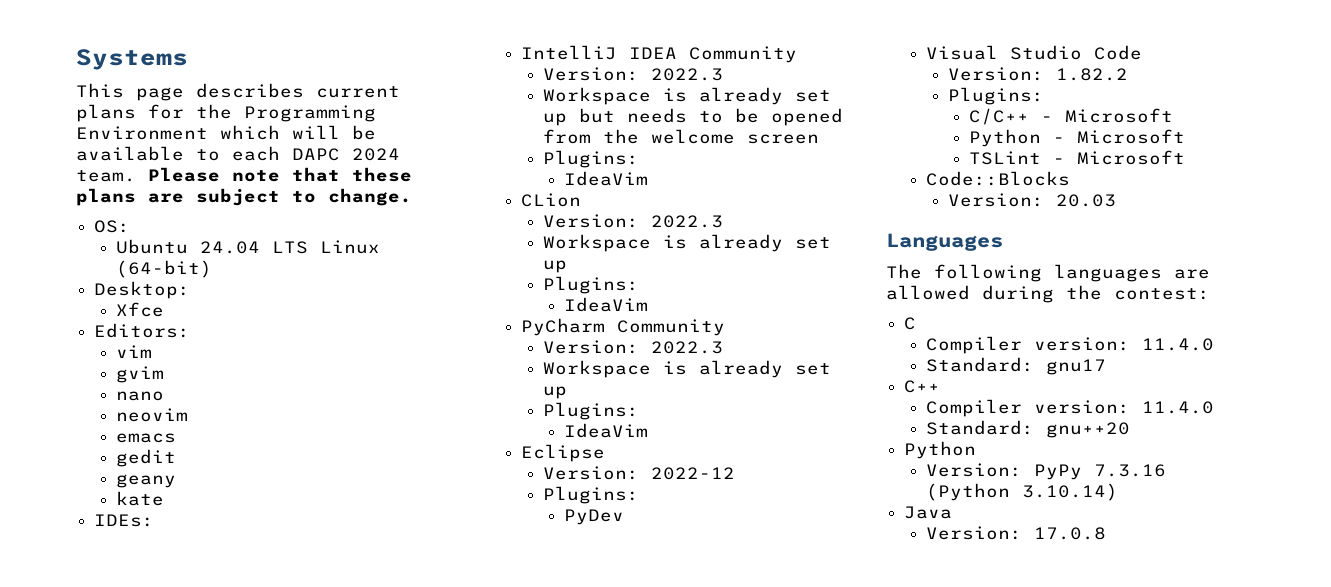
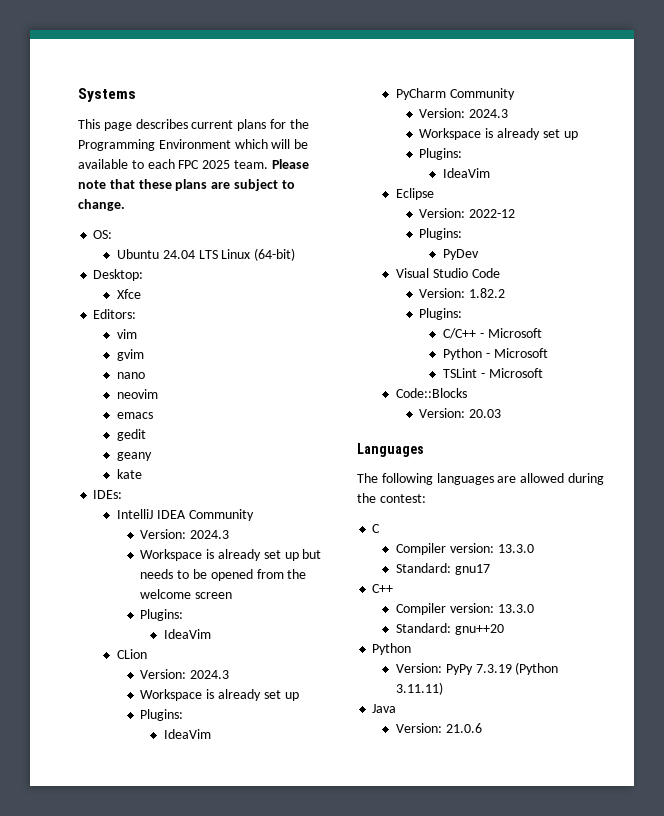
[292,148,400,161] DAPC 2024 -> [178,160,231,169] FPC 2025
[650,68,723,81] 2022.3 -> [190,530,230,539] 2024.3
[650,215,723,228] 2022.3 -> [190,670,230,679] 2024.3
[650,341,723,354] 2022.3 -> [469,109,509,118] 2024.3
[1141,338,1214,351] 11.4.0 -> [497,544,534,553] 13.3.0
[1141,401,1214,414] 11.4.0 -> [497,604,534,613] 13.3.0
[1093,464,1166,477] [925,483,1118,501] 7.3.16 (Python 3.10.14) -> [475,662,559,675] [395,682,443,695] 7.3.19 (Python 3.11.11)
[1033,527,1106,540] 17.0.8 -> [445,723,482,733] 21.0.6

